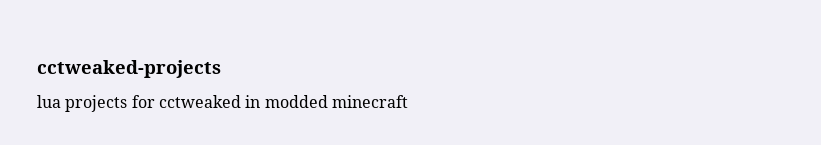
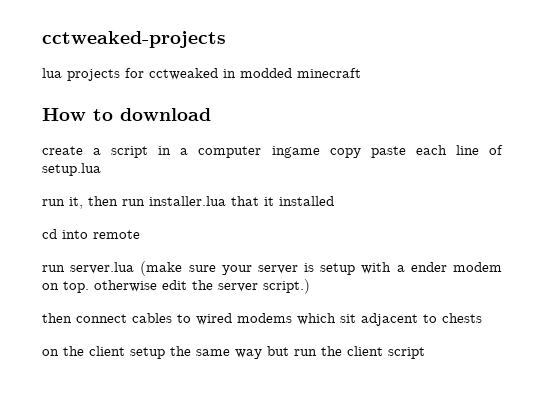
(408, 101) none -> [42,108,211,121] [42,145,503,158] [42,163,101,176] [42,196,334,209] [42,229,140,239] [42,261,503,276] [42,279,310,294] [42,313,482,326] [42,346,425,359] // How to download // create a script in a computer ingame copy paste each line of setup.lua // run it, then run installer.lua that it installed // cd into remote // run server.lua (make sure your server is setup with a ender modem on top. otherwise edit the server script.) // then connect cables to wired modems which sit adjacent to chests // on the client setup the same way but run the client script

